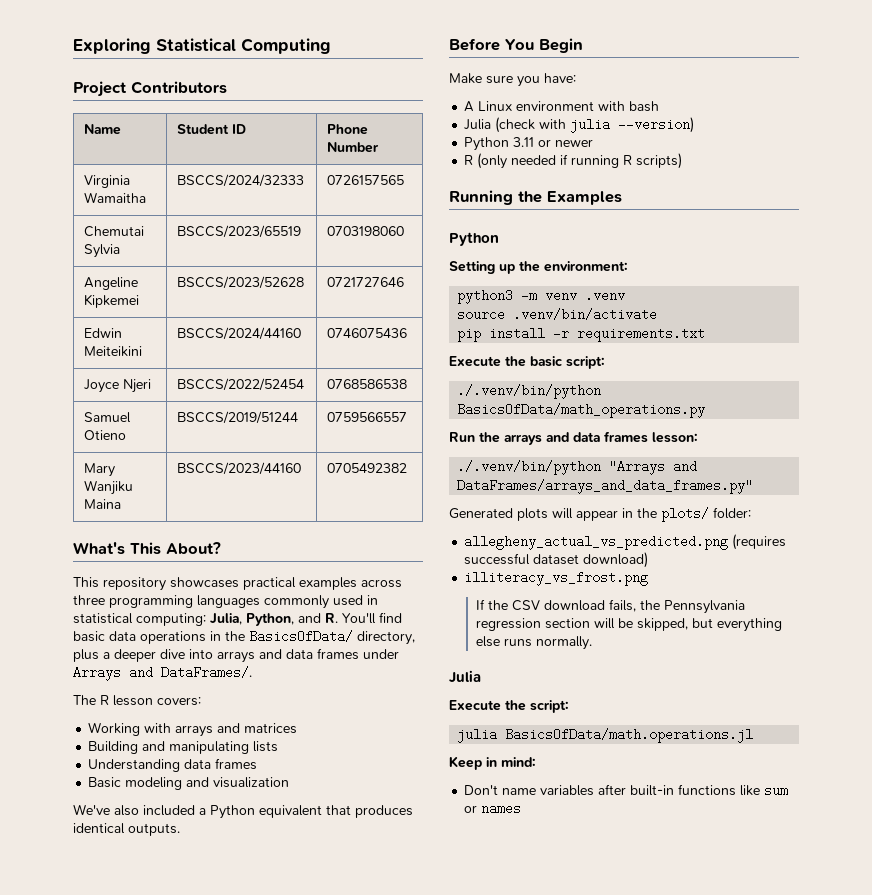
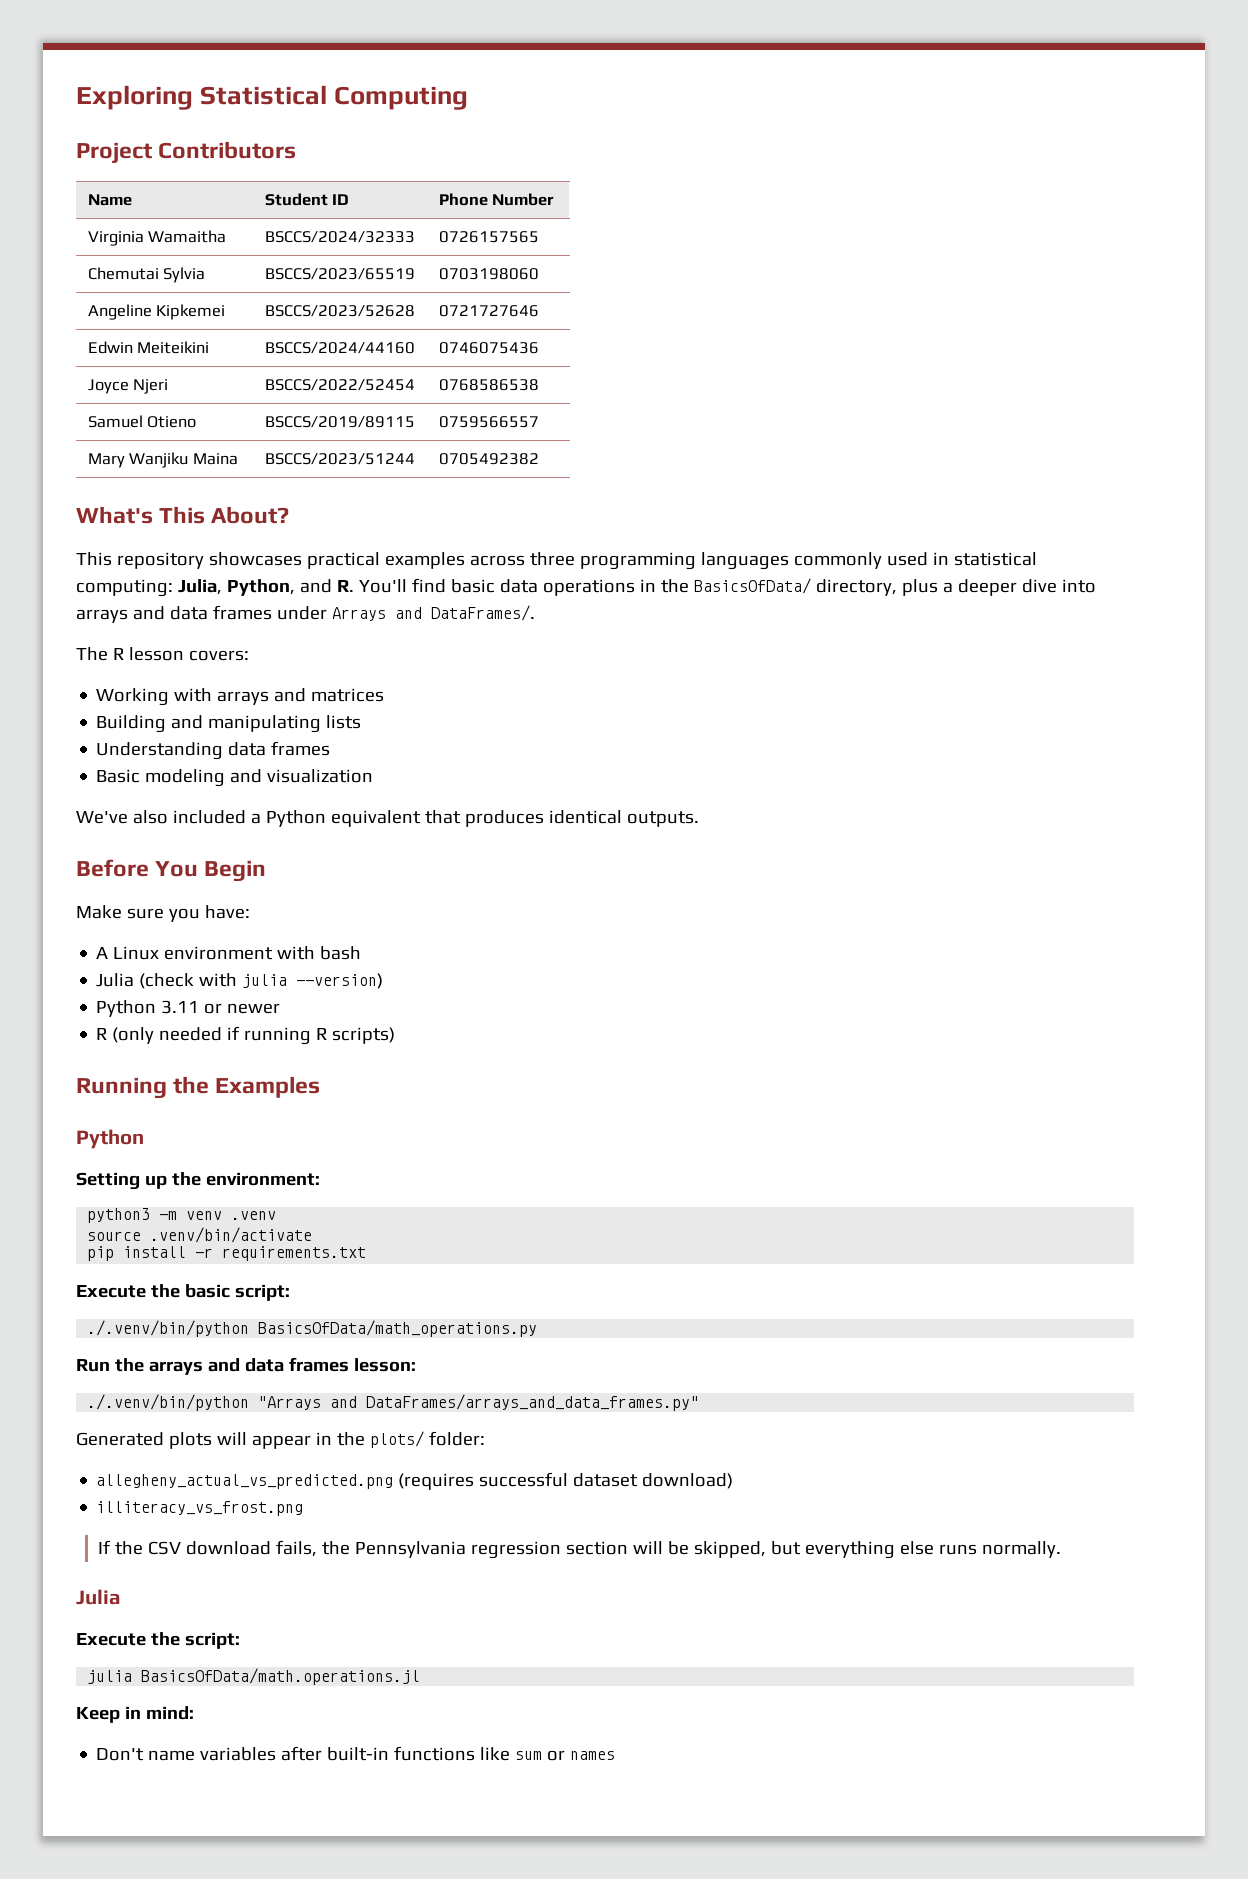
[176,411,298,424] BSCCS/2019/51244 -> [264,416,415,428] BSCCS/2019/89115
[176,462,301,475] BSCCS/2023/44160 -> [264,453,415,465] BSCCS/2023/51244

